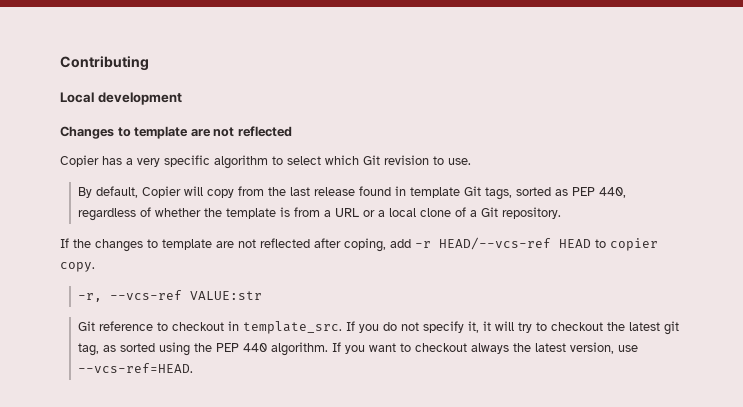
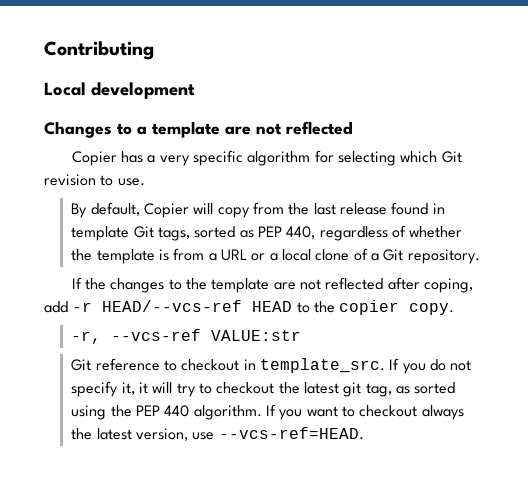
(131, 132) none -> [137,126,147,135] a
[272,156,321,165] to select -> [314,150,397,166] for selecting
(158, 243) none -> [186,278,208,290] the
(606, 243) none -> [313,301,335,313] the

